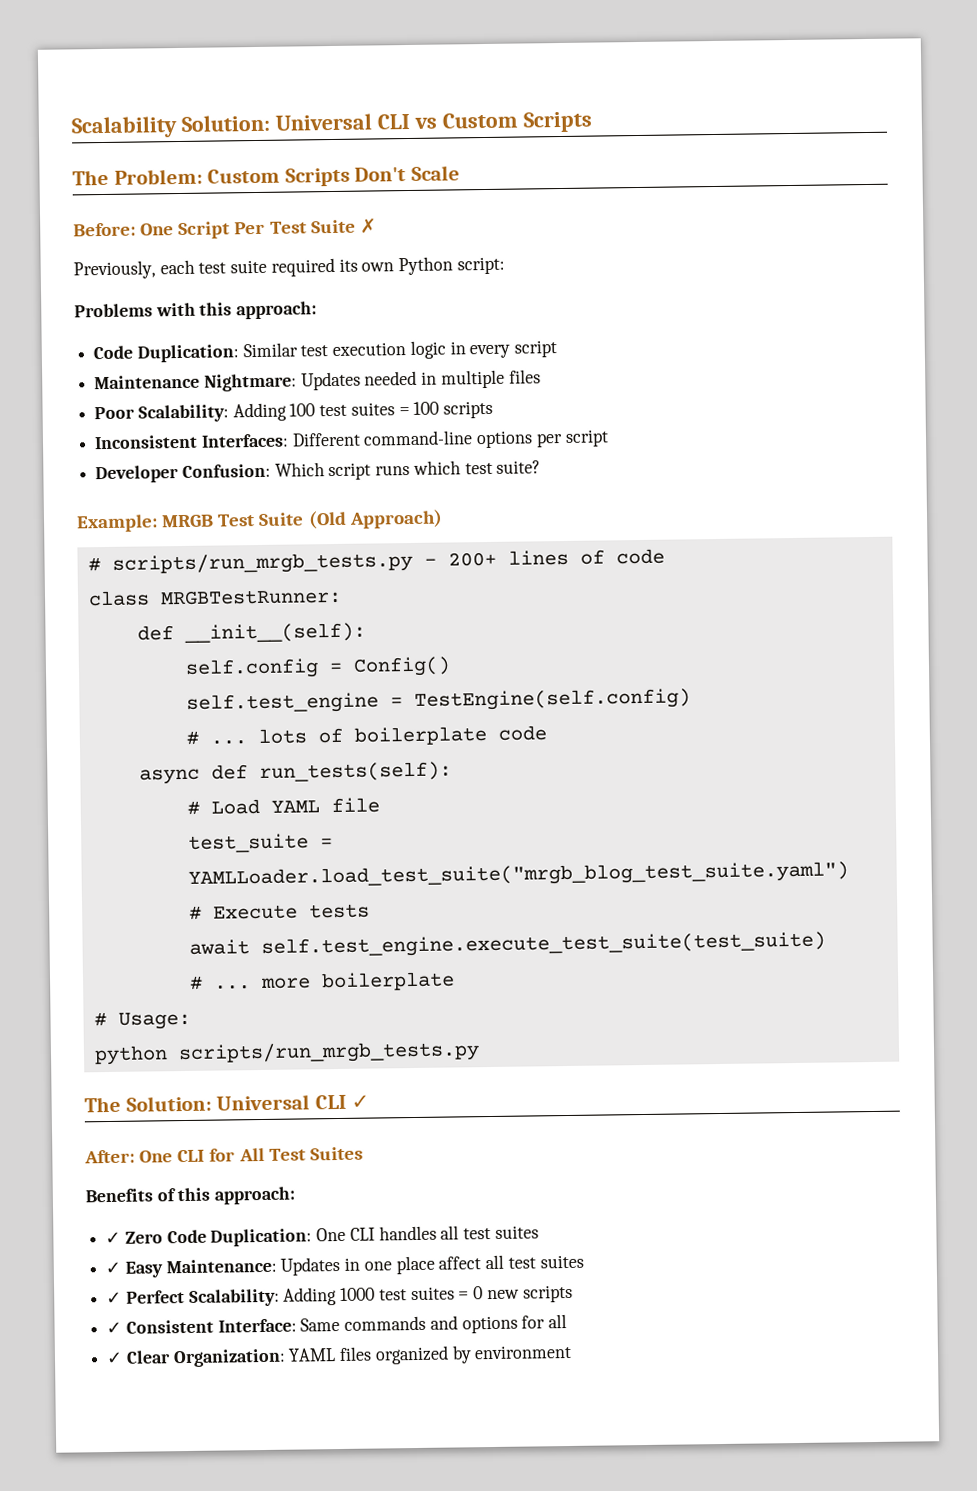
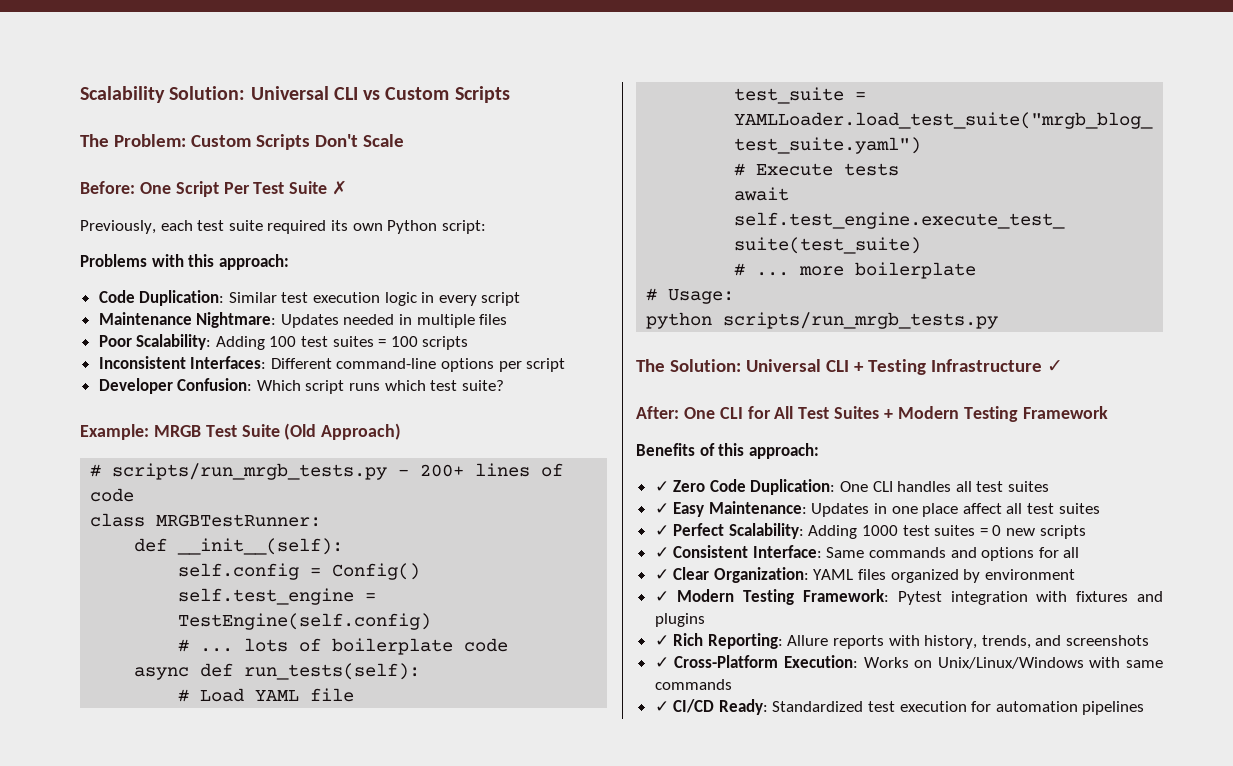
(347, 1102) none -> [853,359,1042,375] + Testing Infrastructure
(363, 1153) none -> [884,406,1108,422] + Modern Testing Framework
(573, 1352) none -> [654,589,1163,605] [654,613,705,627] [654,633,1150,649] [654,655,1163,669] [654,679,732,690] [654,699,1145,715] // ✓ Modern Testing Framework: Pytest integration with fixtures and plugins // ✓ Rich Reporting: Allure reports with history, trends, and screenshots // ✓ Cross-Platform Execution: Works on Unix/Linux/Windows with same commands // ✓ CI/CD Ready: Standardized test execution for automation pipelines

